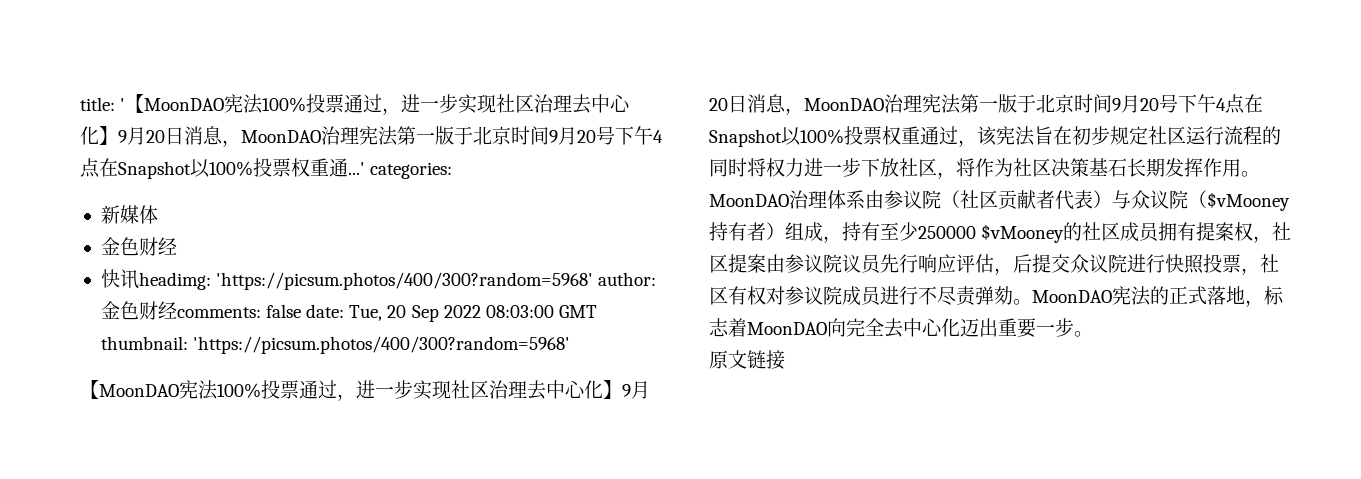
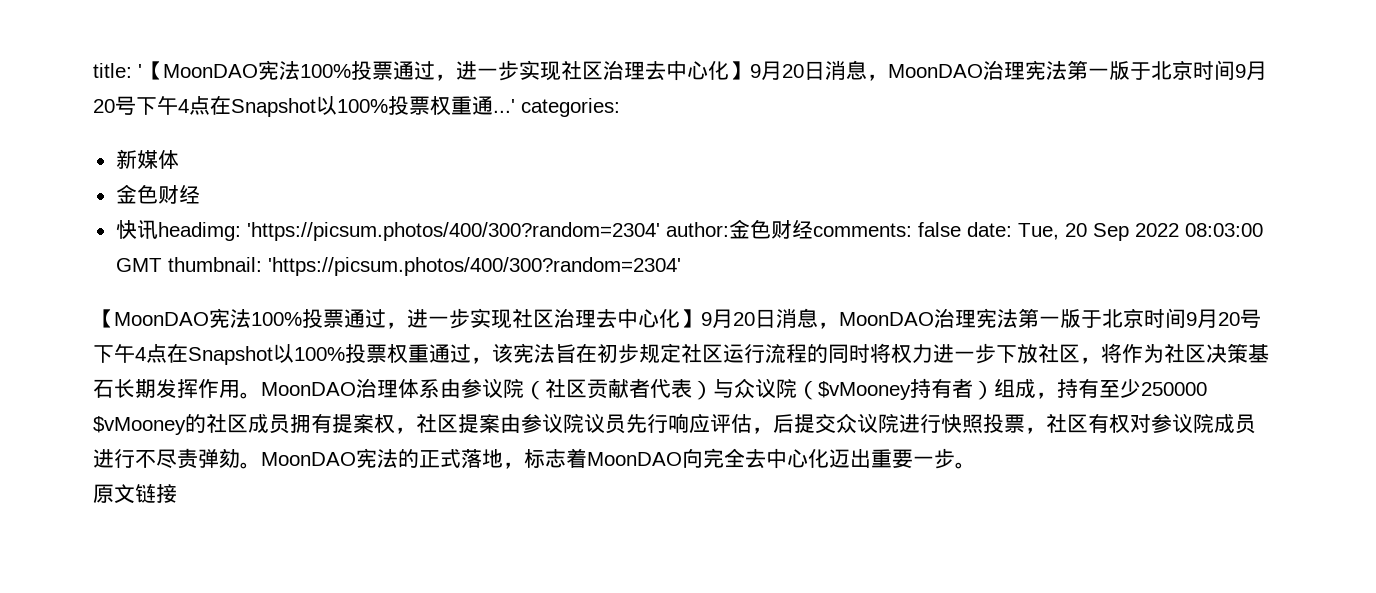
[216,272,594,290] 'https://picsum.photos/400/300?random=5968' -> [246,222,660,241] 'https://picsum.photos/400/300?random=2304'
[193,336,571,354] 'https://picsum.photos/400/300?random=5968' -> [267,257,681,276] 'https://picsum.photos/400/300?random=2304'

